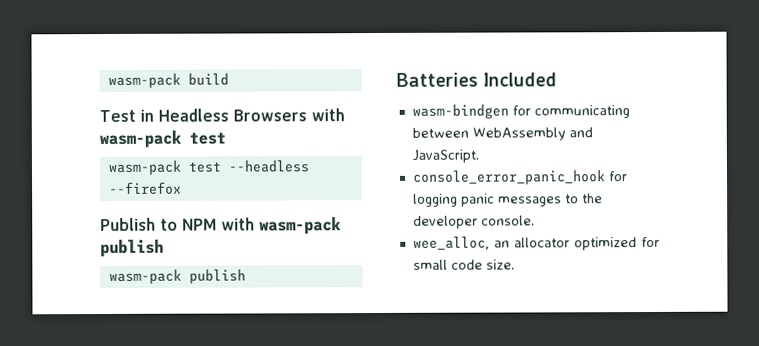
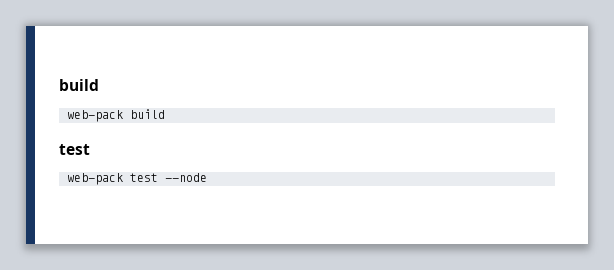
[107,72,229,88] [99,108,345,123] [99,129,226,149] [107,159,309,175] [108,181,182,195] [100,216,342,235] [100,238,164,258] [108,268,246,284] [396,72,557,87] [411,103,630,119] [411,127,593,141] [411,149,479,163] [411,169,628,185] [412,193,603,207] [412,215,535,229] [412,235,660,251] [412,259,515,270] wasm-pack build // Test in Headless Browsers with wasm-pack test // wasm-pack test --headless --firefox // Publish to NPM with wasm-pack publish // wasm-pack publish // Batteries Included // wasm-bindgen for communicating between WebAssembly and JavaScript. // console_error_panic_hook for logging panic messages to the developer console. // wee_alloc, an allocator optimized for small code size. -> [59,79,99,91] [66,109,165,122] [59,144,90,155] [66,173,207,185] build // web-pack build // test // web-pack test --node

